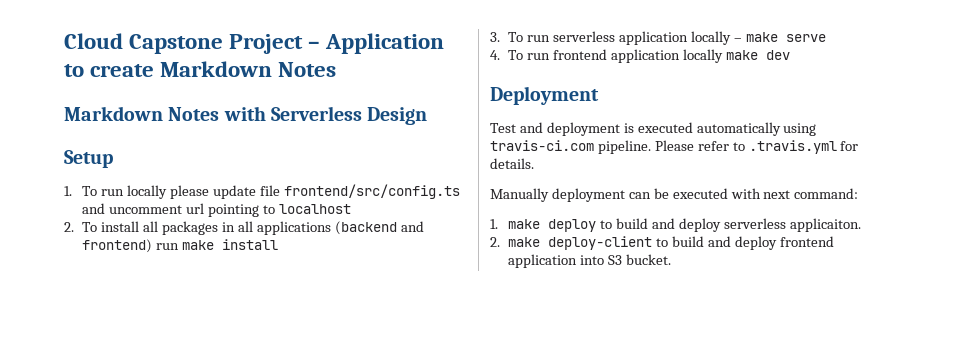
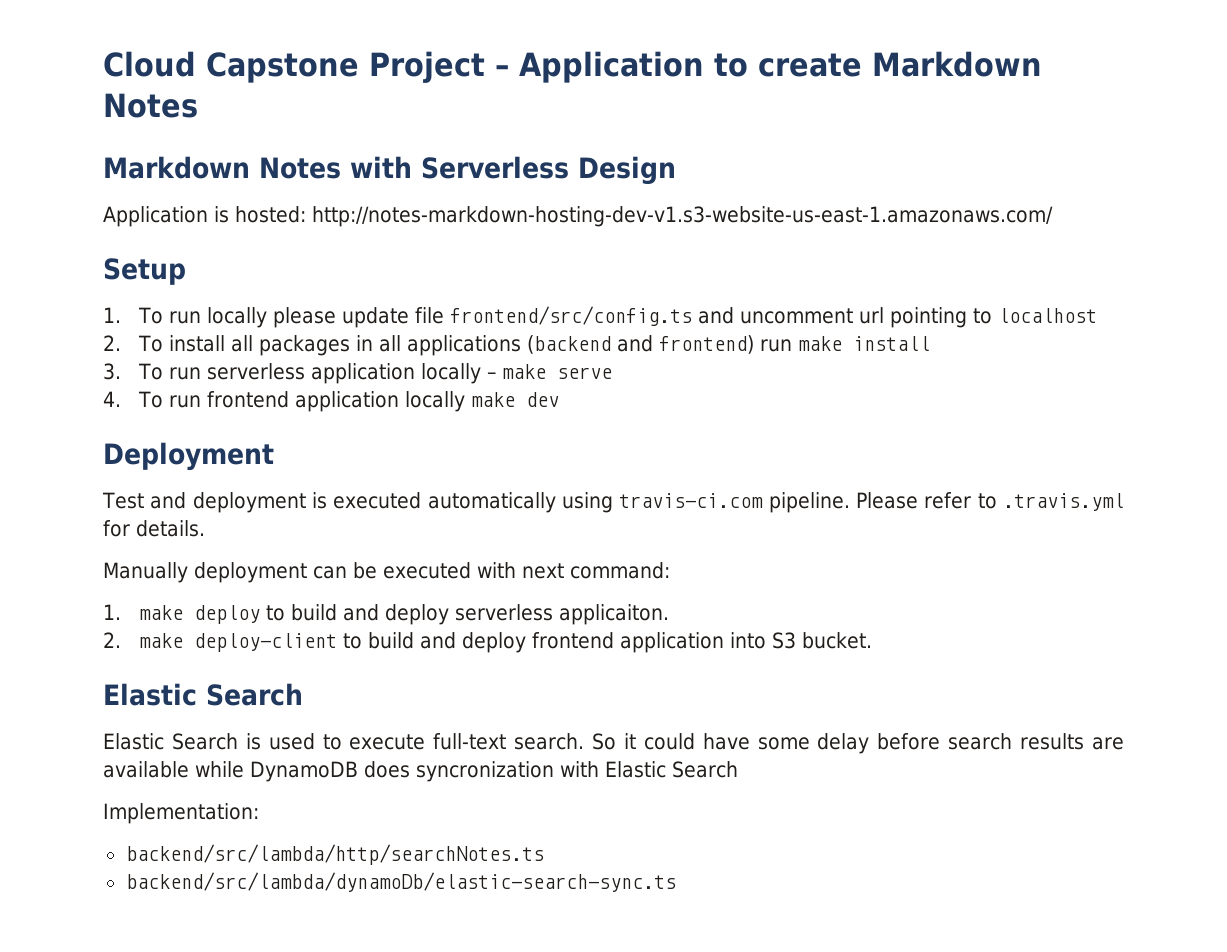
(428, 116) none -> [103,206,1053,227] // Application is hosted: http://notes-markdown-hosting-dev-v1.s3-website-us-east-1.amazonaws.com/
(672, 259) none -> [103,683,303,706] [103,733,1124,754] [103,761,738,782] [103,803,259,824] [125,844,544,865] [125,872,676,892] // Elastic Search // Elastic Search is used to execute full-text search. So it could have some delay before search results are available while DynamoDB does syncronization with Elastic Search // Implementation: // backend/src/lambda/http/searchNotes.ts // backend/src/lambda/dynamoDb/elastic-search-sync.ts

